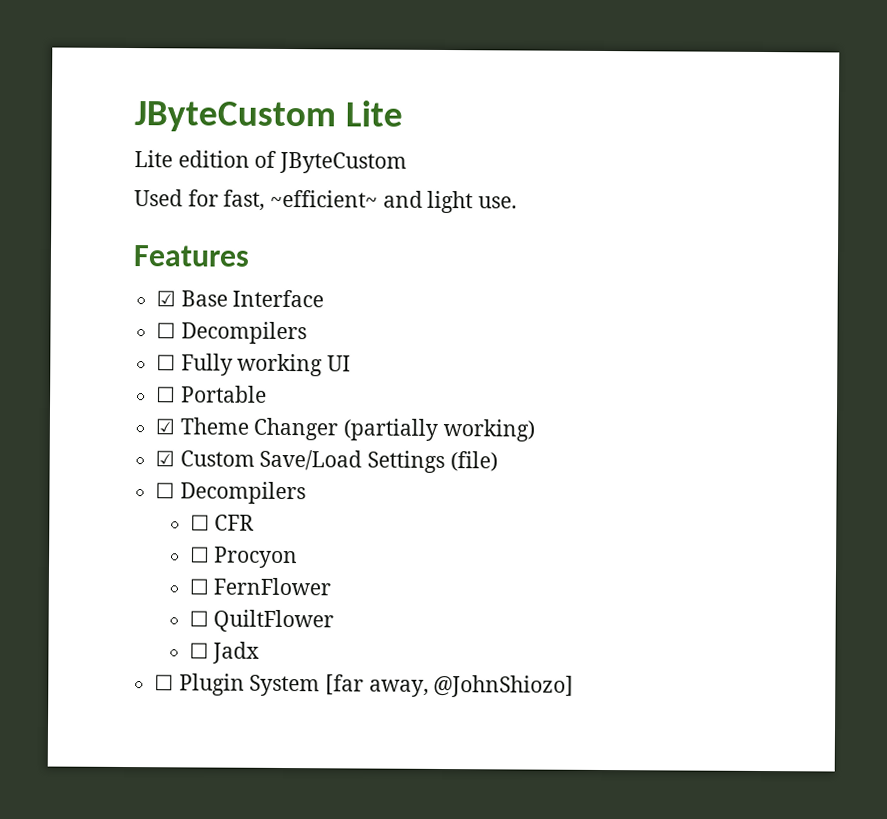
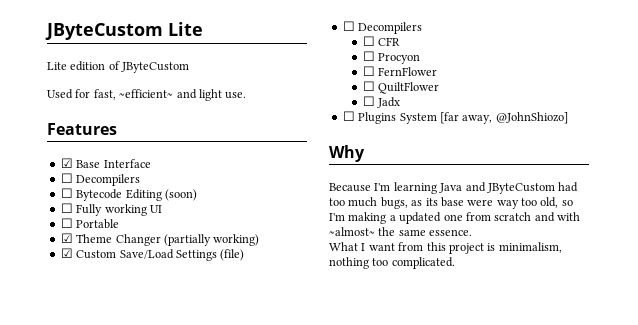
(307, 333) none -> [60,188,197,201] // ☐ Bytecode Editing (soon)
[178,673,245,696] Plugin -> [358,112,397,124] Plugins
(575, 686) none -> [329,145,365,162] [329,182,579,194] [329,197,573,209] [329,212,580,224] [329,227,473,236] [329,242,562,254] [329,257,455,269] // Why // Because I'm learning Java and JByteCustom had too much bugs, as its base were way too old, so I'm making a updated one from scratch and with ~almost~ the same essence. // What I want from this project is minimalism, nothing too complicated.

